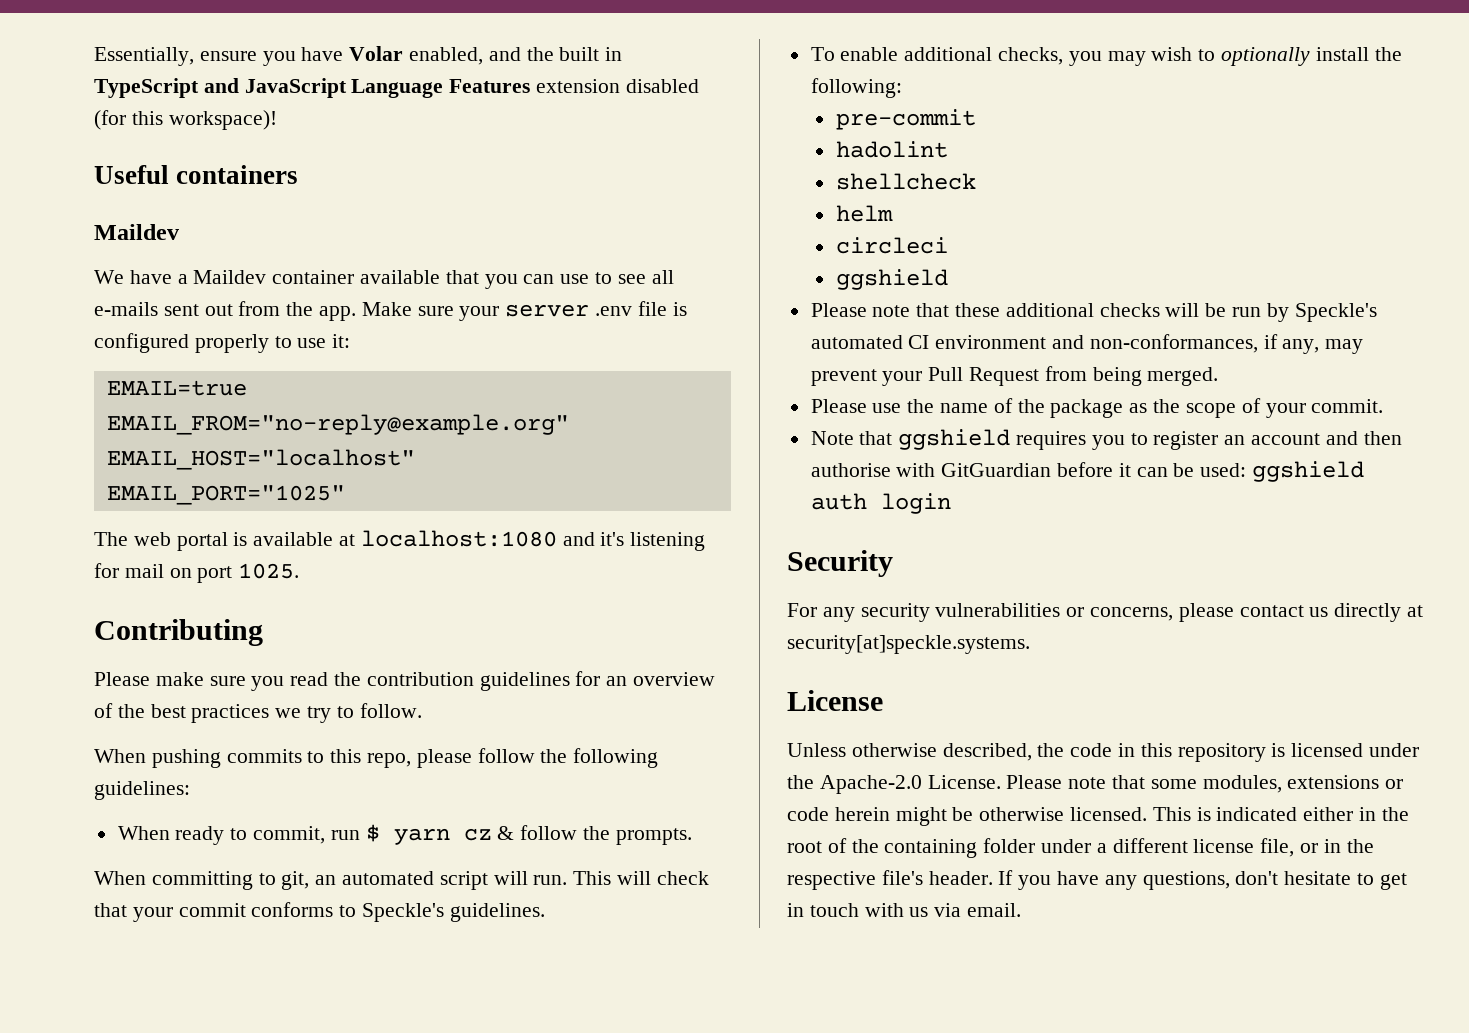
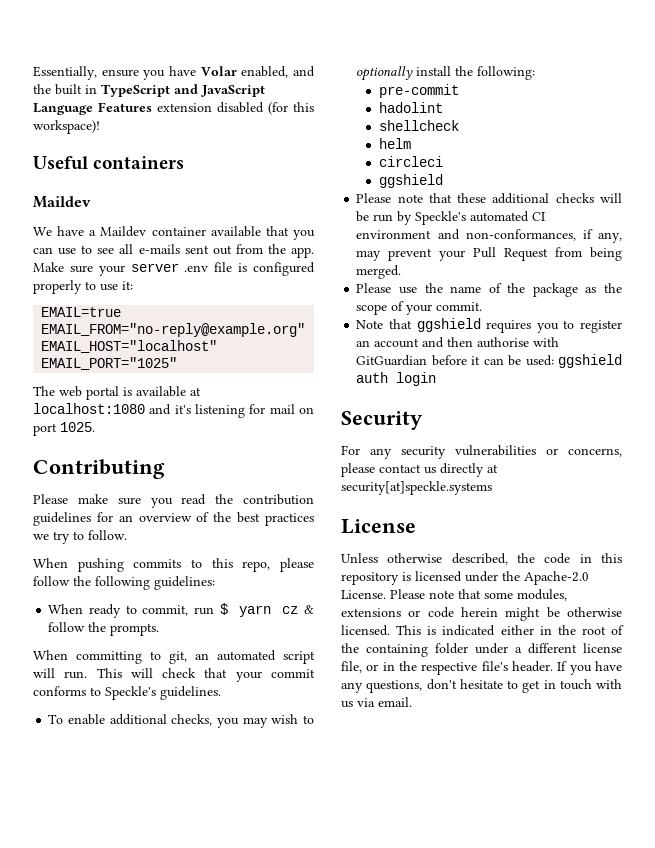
[787,635,1030,654] security[at]speckle.systems. -> [341,481,492,495] security[at]speckle.systems

